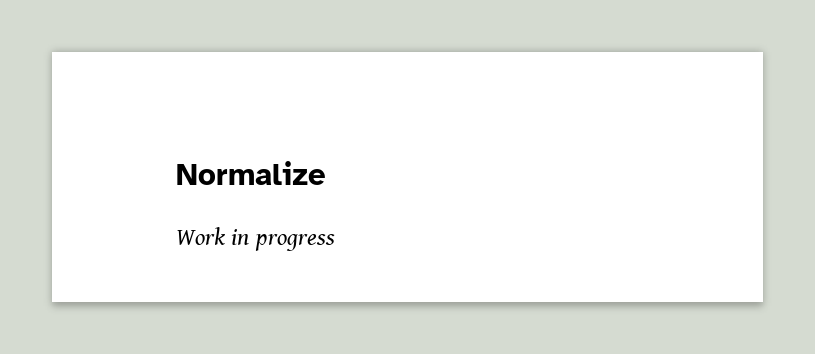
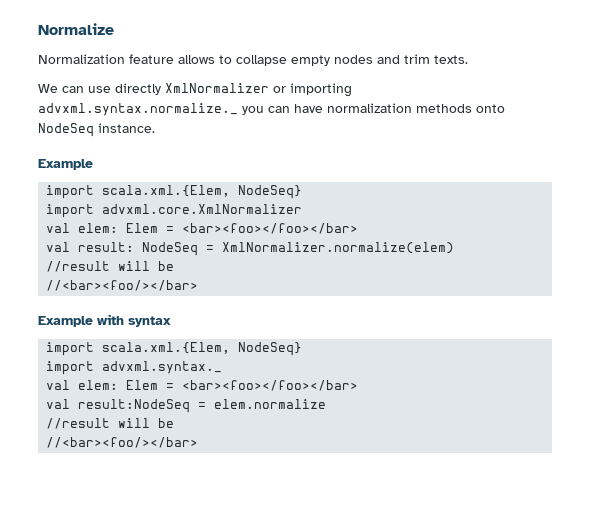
[176,227,335,251] Work in progress -> [38,54,468,66] [38,83,352,97] [38,103,505,116] [38,123,155,137] [38,159,93,170] [46,185,303,199] [46,204,303,218] [46,223,359,234] [46,242,455,256] [46,261,175,272] [46,280,199,291] [38,314,171,327] [46,342,303,356] [46,361,223,375] [46,380,359,391] [46,399,327,413] [46,418,175,429] [46,437,199,448] Normalization feature allows to collapse empty nodes and trim texts. // We can use directly XmlNormalizer or importing advxml.syntax.normalize._ you can have normalization methods onto NodeSeq instance. // Example // import scala.xml.{Elem, NodeSeq} // import advxml.core.XmlNormalizer // val elem: Elem = <bar><foo></foo></bar> // val result: NodeSeq = XmlNormalizer.normalize(elem) // //result will be // //<bar><foo/></bar> // Example with syntax // import scala.xml.{Elem, NodeSeq} // import advxml.syntax._ // val elem: Elem = <bar><foo></foo></bar> // val result:NodeSeq = elem.normalize // //result will be // //<bar><foo/></bar>

